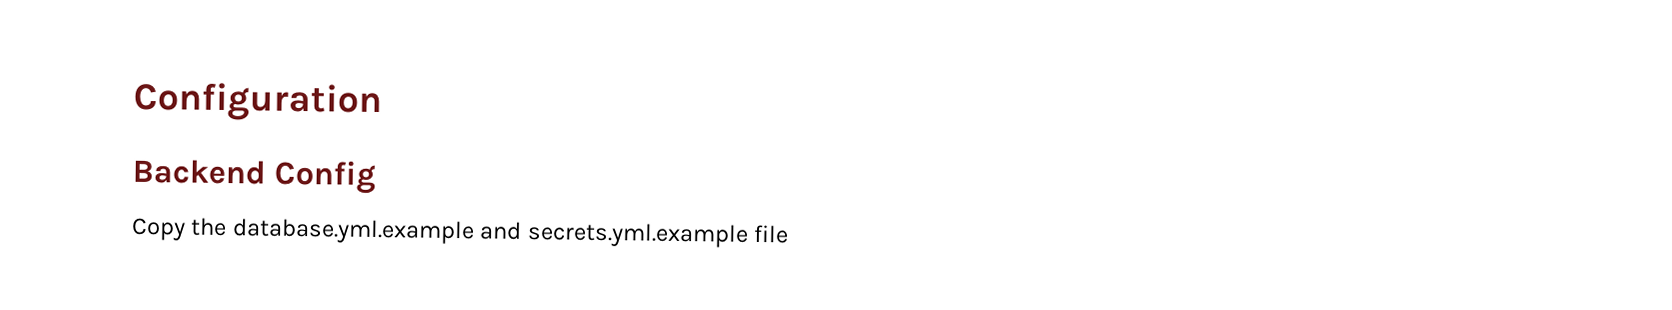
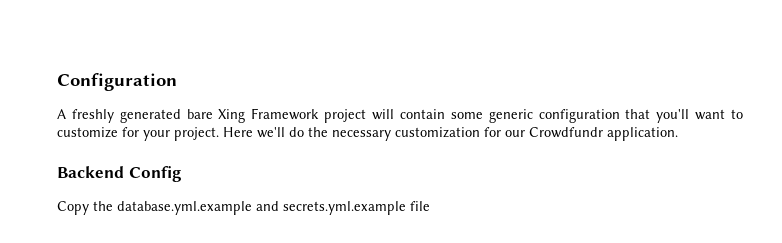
(382, 102) none -> [57,108,744,123] [57,127,678,141] // A freshly generated bare Xing Framework project will contain some generic configuration that you'll want to customize for your project. Here we'll do the necessary customization for our Crowdfundr application.

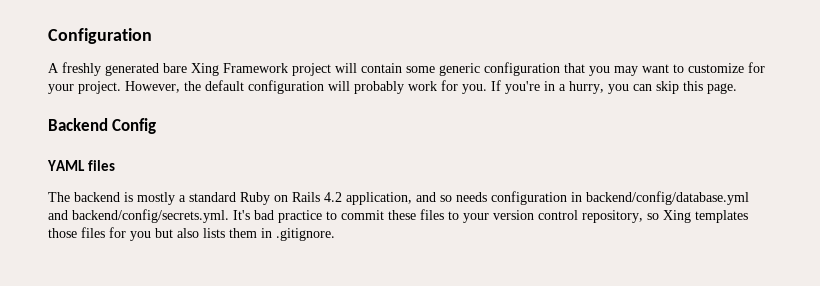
[656,109,690,123] you'll -> [589,66,638,76] you may
[223,127,678,141] [57,166,182,182] [57,201,430,215] Here we'll do the necessary customization for our Crowdfundr application. // Backend Config // Copy the database.yml.example and secrets.yml.example file -> [125,80,737,94] [48,118,157,134] [47,160,116,171] [48,191,749,205] [48,209,748,223] [48,227,335,241] However, the default configuration will probably work for you. If you're in a hurry, you can skip this page. // Backend Config // YAML files // The backend is mostly a standard Ruby on Rails 4.2 application, and so needs configuration in backend/config/database.yml and backend/config/secrets.yml. It's bad practice to commit these files to your version control repository, so Xing templates those files for you but also lists them in .gitignore.

